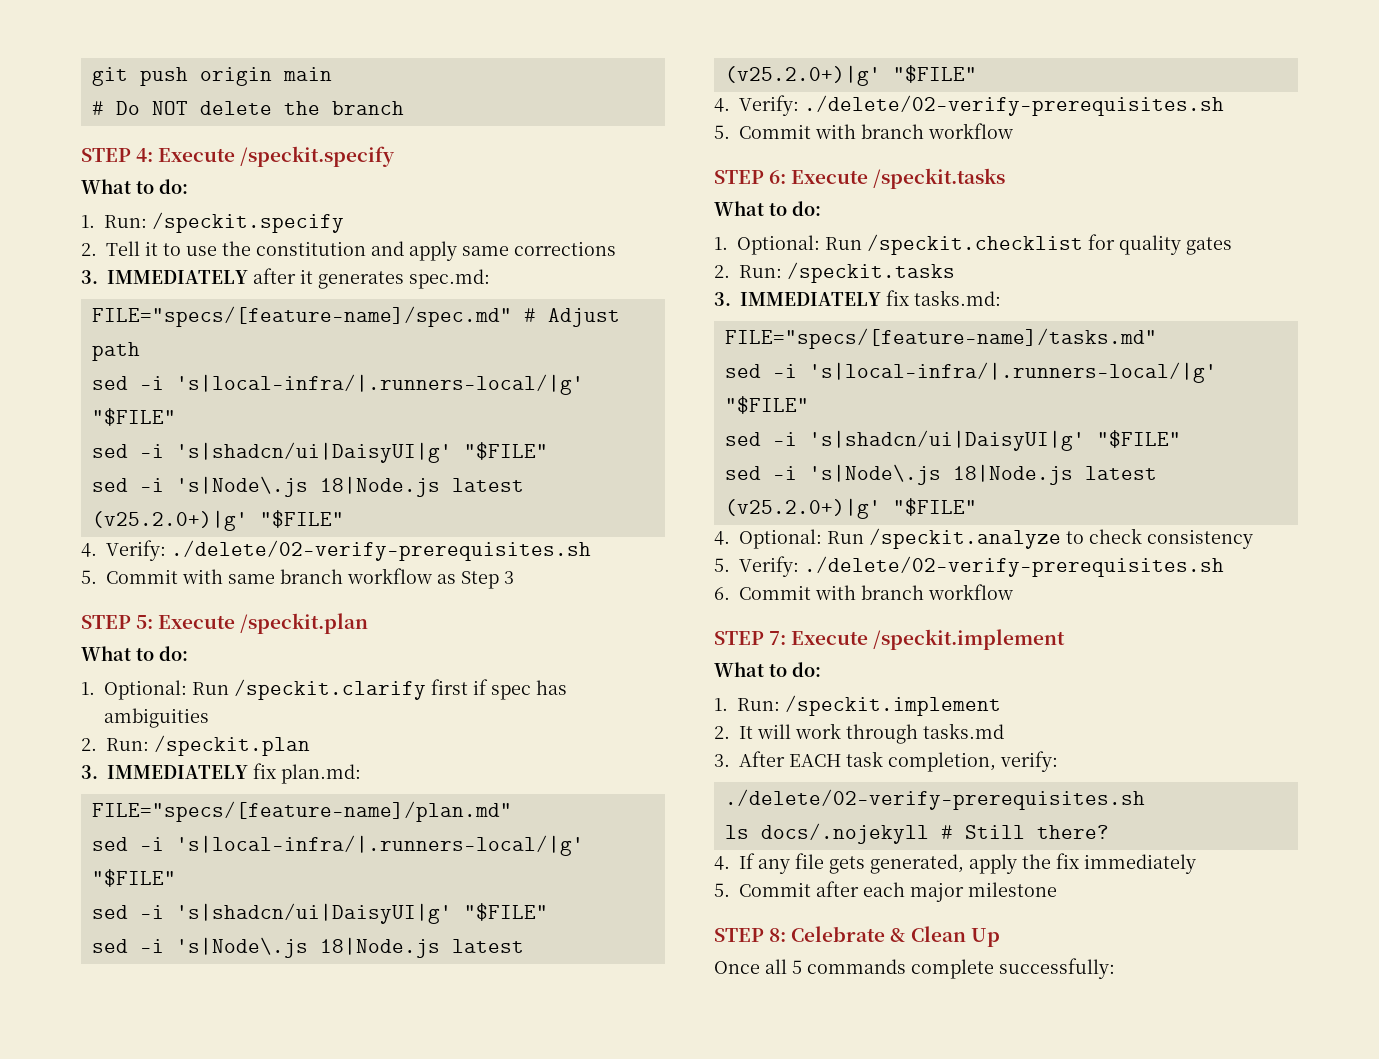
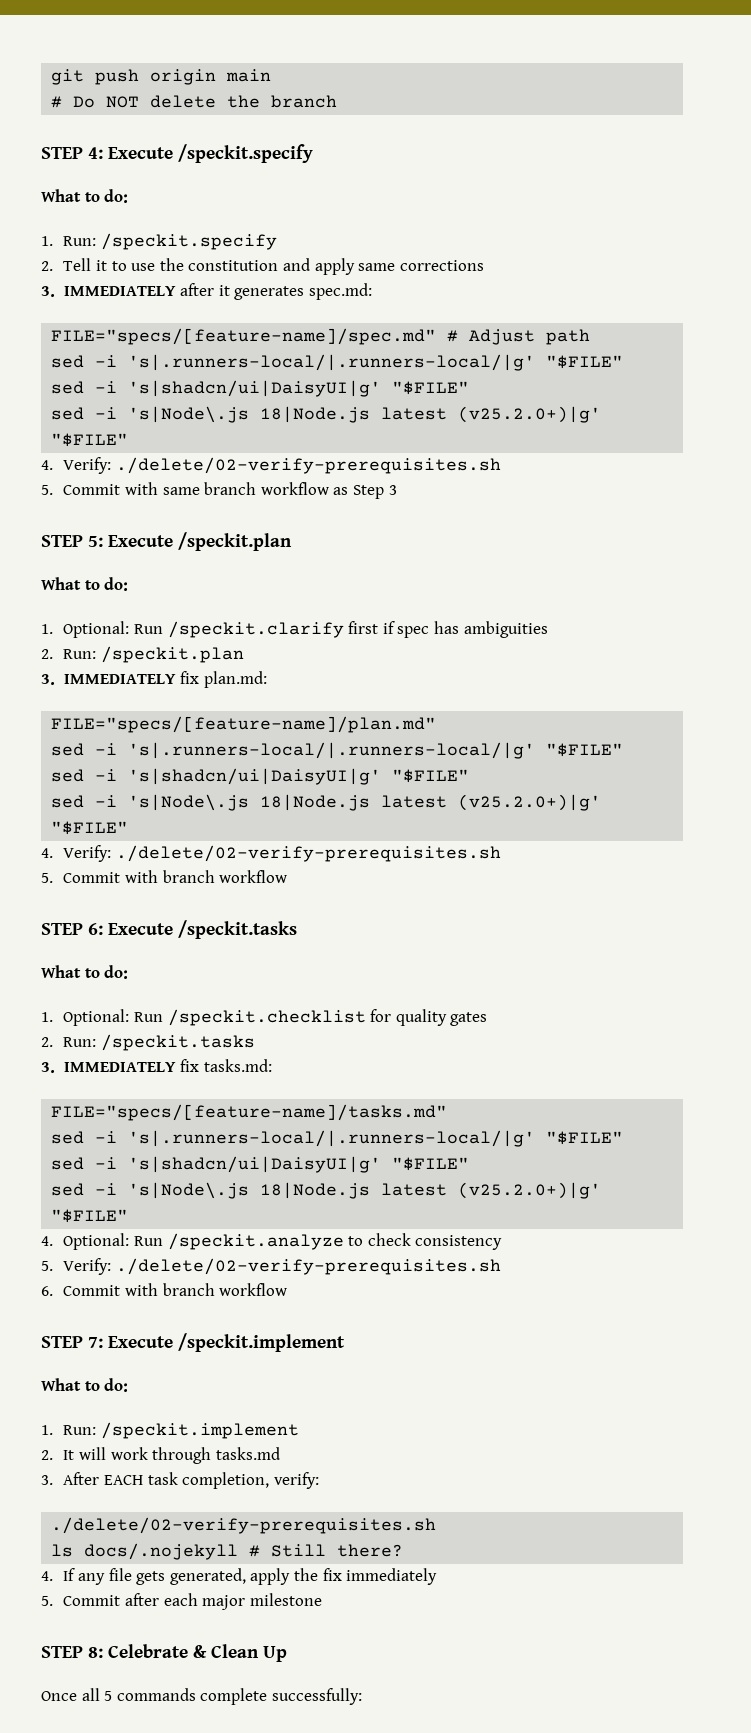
[175,374,584,395] 's|local-infra/|.runners-local/|g' -> [128,354,536,371] 's|.runners-local/|.runners-local/|g'
[175,835,584,856] 's|local-infra/|.runners-local/|g' -> [128,742,536,759] 's|.runners-local/|.runners-local/|g'
[808,362,1217,383] 's|local-infra/|.runners-local/|g' -> [128,1130,536,1147] 's|.runners-local/|.runners-local/|g'

